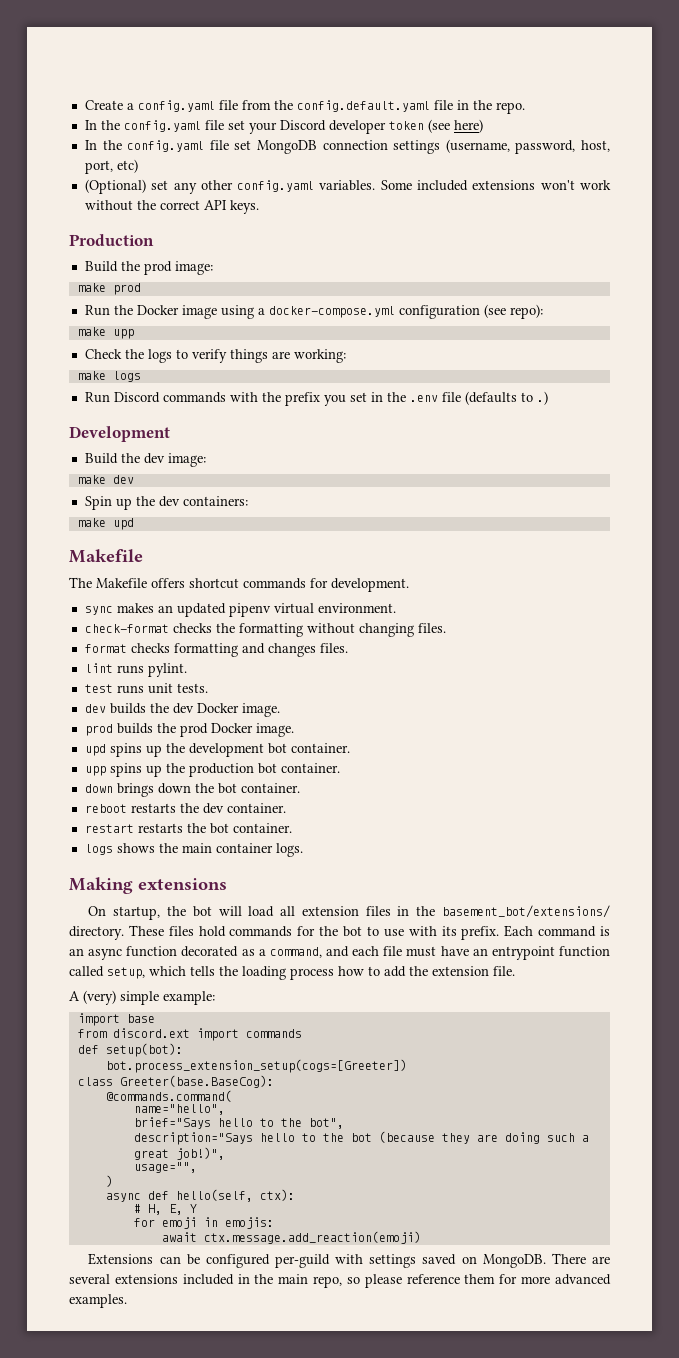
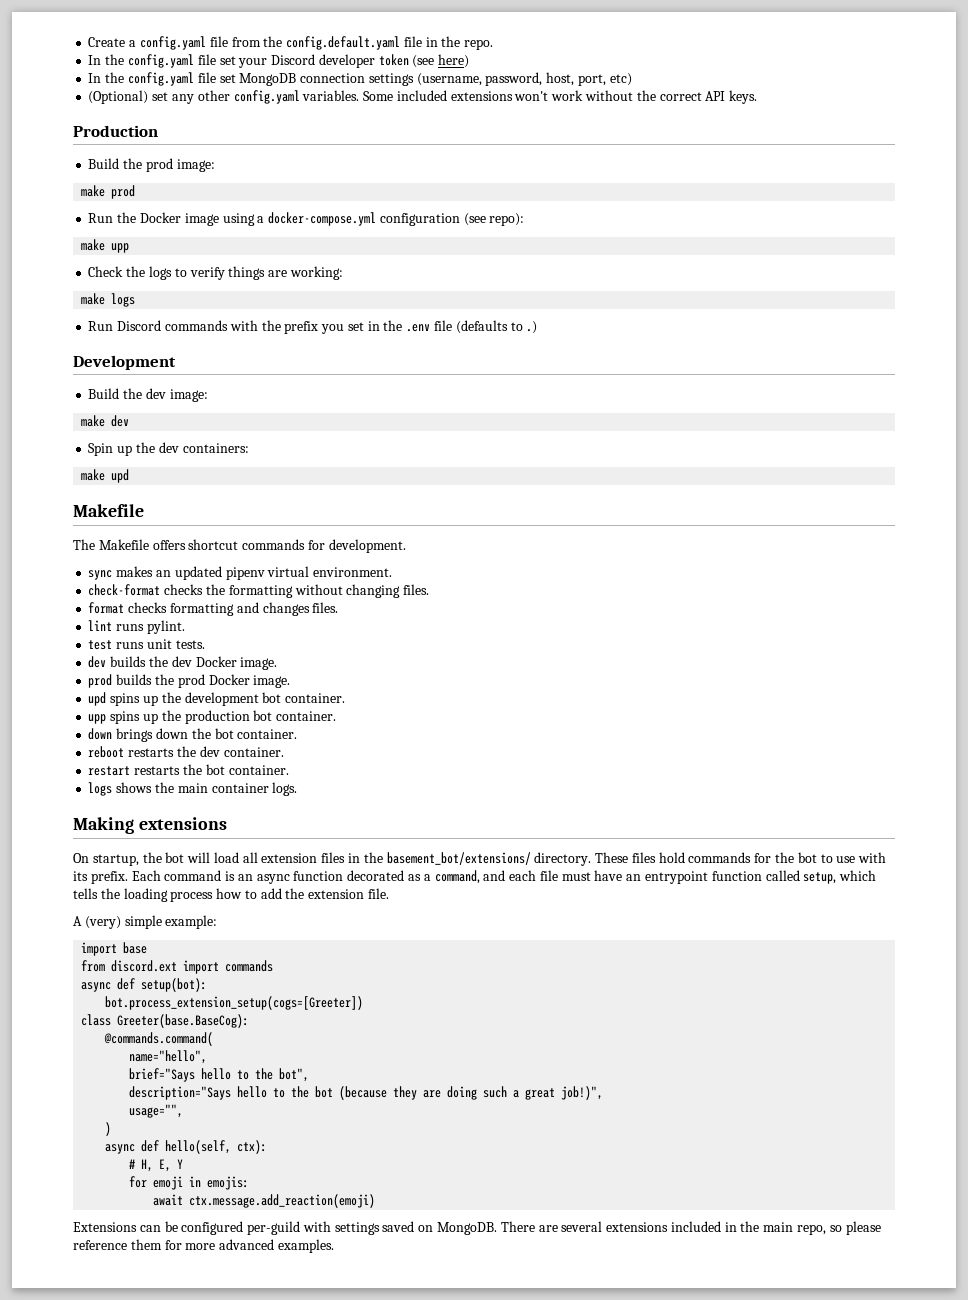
(302, 1033) none -> [81,982,112,992] async

